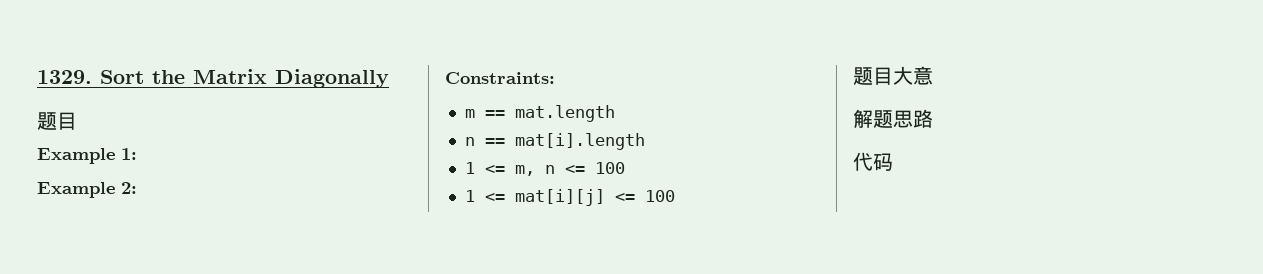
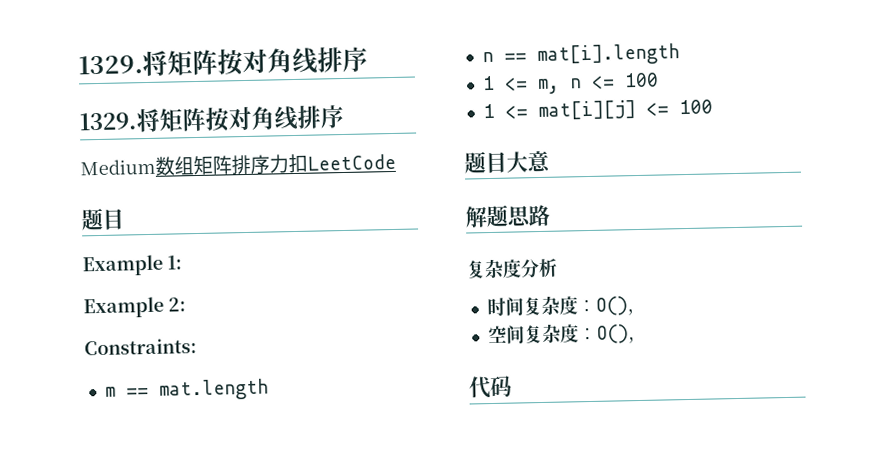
[37,69,389,88] 1329. Sort the Matrix Diagonally -> [78,46,368,77] [79,104,344,133] [80,153,396,176] 1329.将矩阵按对角线排序 // 1329.将矩阵按对角线排序 // Medium数组矩阵排序力扣LeetCode
(933, 118) none -> [466,258,558,279] [486,295,646,317] [487,323,647,344] // 复杂度分析 // 时间复杂度：O()， // 空间复杂度：O()，

